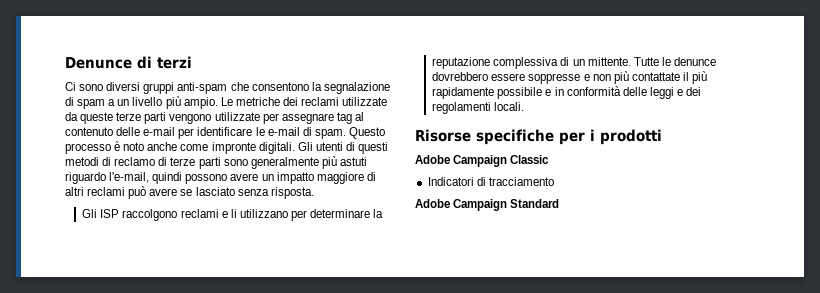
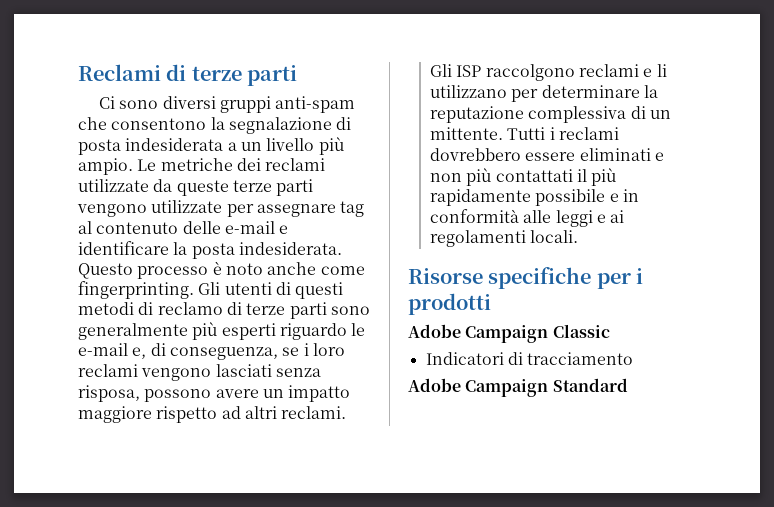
[65,56,192,69] Denunce di terzi -> [78,64,298,86] Reclami di terze parti
[77,99,106,109] spam -> [78,138,224,155] posta indesiderata
[178,127,346,139] per identificare le e-mail di spam. -> [279,225,289,234] [78,241,342,259] e identificare la posta indesiderata.
[211,142,295,154] impronte digitali. -> [78,281,194,299] fingerprinting.
[339,157,367,166] [65,172,183,184] astuti riguardo l'e-mail, quindi -> [221,323,366,340] [78,343,345,360] [78,364,321,381] [78,385,140,402] esperti riguardo le e-mail e, di conseguenza, se i loro reclami vengono lasciati senza risposa,
[366,172,376,181] [65,186,314,199] di altri reclami può avere se lasciato senza risposta. -> [156,406,347,423] rispetto ad altri reclami.
[633,57,716,66] Tutte le denunce -> [507,127,619,140] Tutti i reclami
[528,73,581,84] soppresse -> [579,148,651,161] eliminati
[631,72,680,81] contattate -> [495,169,573,182] contattati
[622,87,647,96] delle -> [523,210,552,223] alle
[686,87,702,96] dei -> [610,210,625,223] ai

